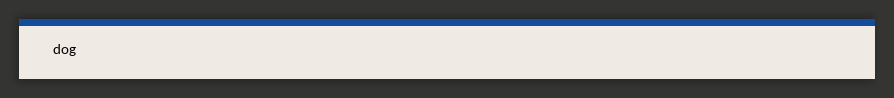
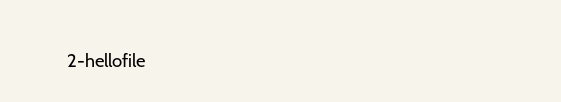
[53,44,76,56] dog -> [67,53,145,67] 2-hellofile

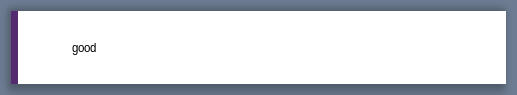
[67,53,145,67] 2-hellofile -> [72,43,96,55] good

